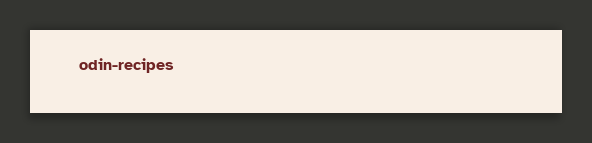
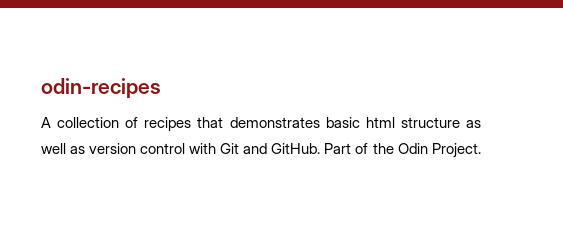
(174, 65) none -> [41,117,481,131] [41,143,481,158] // A collection of recipes that demonstrates basic html structure as well as version control with Git and GitHub. Part of the Odin Project.

